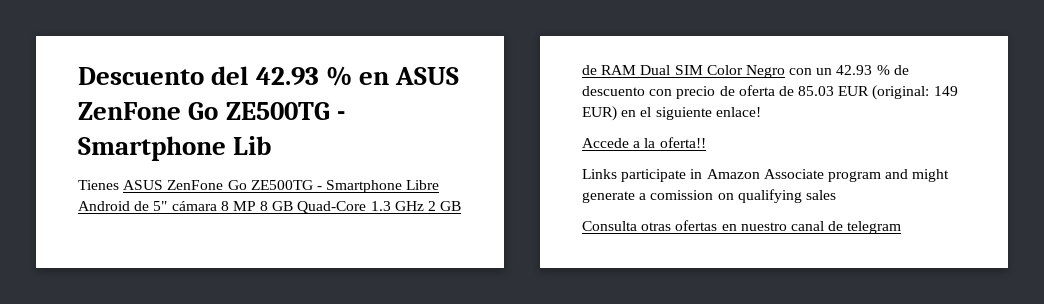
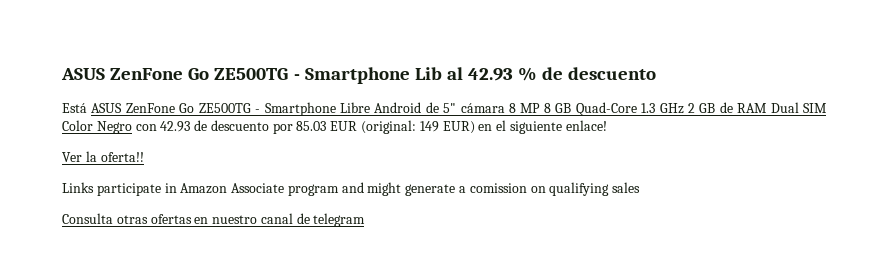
[78,66,390,86] Descuento del 42.93 % en -> (61, 74) none
[78,180,119,190] // Tienes -> [446,67,657,81] [62,103,87,113] al 42.93 % de descuento // Está
[816,65,909,75] [582,85,794,99] un 42.93 % de descuento con precio de oferta de -> [160,120,293,134] 42.93 de descuento por
[582,138,641,148] Accede a -> [62,152,82,162] Ver

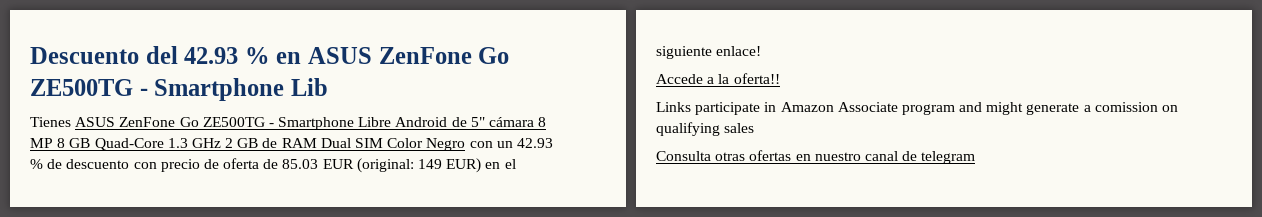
(61, 74) none -> [30,46,302,64] Descuento del 42.93 % en
[446,67,657,81] [62,103,87,113] al 42.93 % de descuento // Está -> [30,117,71,127] // Tienes
[160,120,293,134] 42.93 de descuento por -> [496,138,553,148] [30,158,279,172] un 42.93 % de descuento con precio de oferta de
[62,152,82,162] Ver -> [656,74,715,84] Accede a

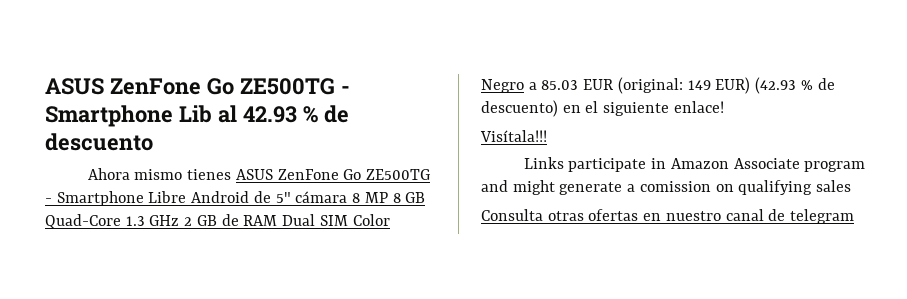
[30,46,302,64] Descuento del 42.93 % en -> (45, 86) none
[30,117,71,127] // Tienes -> [217,105,349,123] [45,133,153,151] [87,168,232,180] al 42.93 % de descuento // Ahora mismo tienes
[469,138,553,148] [30,158,279,172] con un 42.93 % de descuento con precio de oferta de -> [528,82,537,90] a
(482, 165) none -> [755,77,835,94] [481,100,558,117] (42.93 % de descuento)
[656,73,780,84] Accede a la oferta!! -> [480,130,547,142] Visítala!!!

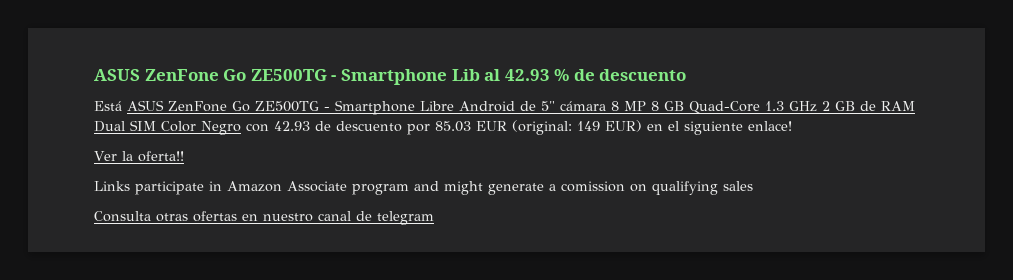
[87,168,232,180] Ahora mismo tienes -> [94,101,122,111] Está
[528,82,537,90] a -> [246,121,430,135] con 42.93 de descuento por
[755,77,835,94] [481,100,558,117] (42.93 % de descuento) -> (642, 126) none
[480,130,547,142] Visítala!!! -> [94,151,184,162] Ver la oferta!!

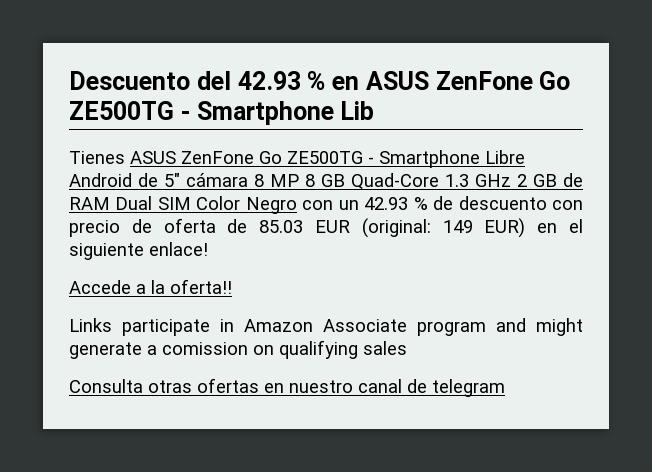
(94, 75) none -> [69,71,359,90] Descuento del 42.93 % en
[484,69,687,81] [94,101,122,111] al 42.93 % de descuento // Está -> [69,151,125,164] // Tienes
[274,121,430,135] 42.93 de descuento por -> [338,196,583,210] [69,218,248,237] un 42.93 % de descuento con precio de oferta de
[94,151,117,161] Ver -> [69,280,146,294] Accede a

